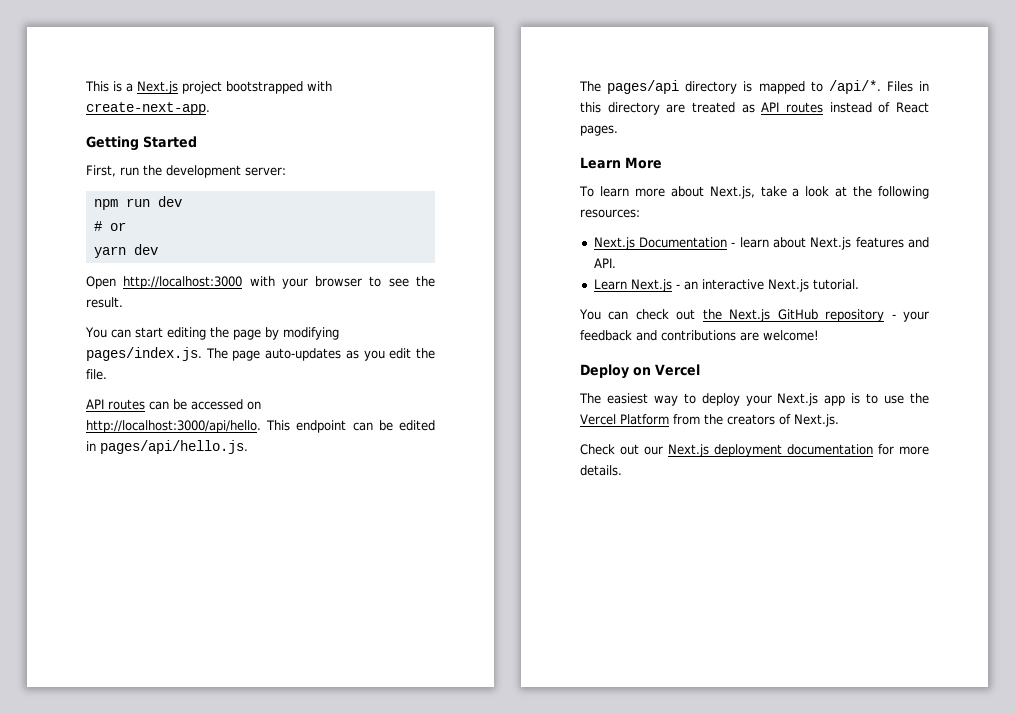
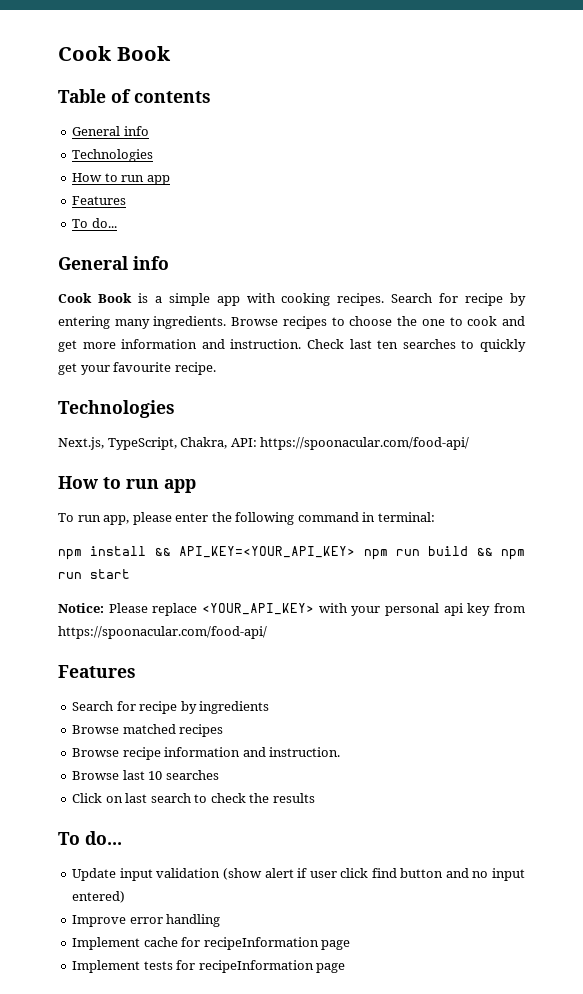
[85,81,332,94] [86,102,210,115] [86,136,197,151] [86,165,286,178] [93,196,182,210] [93,221,126,231] [93,244,158,258] [86,276,435,289] [86,297,123,308] [85,327,339,340] [86,347,436,361] [86,369,107,380] [86,399,261,410] [86,420,435,433] [86,440,248,454] [579,80,929,94] [580,102,929,115] [580,125,618,136] [580,157,662,169] [579,186,929,199] [580,209,640,218] [593,237,929,250] [593,258,616,268] [593,279,859,292] [579,309,929,322] [580,330,819,341] [580,364,700,379] [579,393,930,406] [580,414,839,427] [580,444,929,457] [580,465,622,476] This is a Next.js project bootstrapped with create-next-app. // Getting Started // First, run the development server: // npm run dev // # or // yarn dev // Open http://localhost:3000 with your browser to see the result. // You can start editing the page by modifying pages/index.js. The page auto-updates as you edit the file. // API routes can be accessed on http://localhost:3000/api/hello. This endpoint can be edited in pages/api/hello.js. // The pages/api directory is mapped to /api/*. Files in this directory are treated as API routes instead of React pages. // Learn More // To learn more about Next.js, take a look at the following resources: // Next.js Documentation - learn about Next.js features and API. // Learn Next.js - an interactive Next.js tutorial. // You can check out the Next.js GitHub repository - your feedback and contributions are welcome! // Deploy on Vercel // The easiest way to deploy your Next.js app is to use the Vercel Platform from the creators of Next.js. // Check out our Next.js deployment documentation for more details. -> [58,46,171,61] [58,89,211,103] [72,126,149,136] [72,149,154,162] [72,173,170,185] [72,196,127,205] [72,218,117,228] [58,256,169,270] [58,293,526,306] [58,316,526,329] [58,339,527,352] [58,362,216,375] [58,400,175,418] [58,437,470,450] [58,476,196,493] [58,512,435,525] [58,546,525,560] [58,569,130,579] [58,603,526,616] [58,626,267,639] [58,665,136,678] [72,701,270,714] [72,724,224,737] [72,747,341,760] [72,770,219,780] [72,793,315,803] [58,831,122,845] [72,868,525,881] [72,891,126,903] [72,914,221,927] [72,937,351,950] [72,960,346,973] Cook Book // Table of contents // General info // Technologies // How to run app // Features // To do... // General info // Cook Book is a simple app with cooking recipes. Search for recipe by entering many ingredients. Browse recipes to choose the one to cook and get more information and instruction. Check last ten searches to quickly get your favourite recipe. // Technologies // Next.js, TypeScript, Chakra, API: https://spoonacular.com/food-api/ // How to run app // To run app, please enter the following command in terminal: // npm install && API_KEY=<YOUR_API_KEY> npm run build && npm run start // Notice: Please replace <YOUR_API_KEY> with your personal api key from https://spoonacular.com/food-api/ // Features // Search for recipe by ingredients // Browse matched recipes // Browse recipe information and instruction. // Browse last 10 searches // Click on last search to check the results // To do... // Update input validation (show alert if user click find button and no input entered) // Improve error handling // Implement cache for recipeInformation page // Implement tests for recipeInformation page

